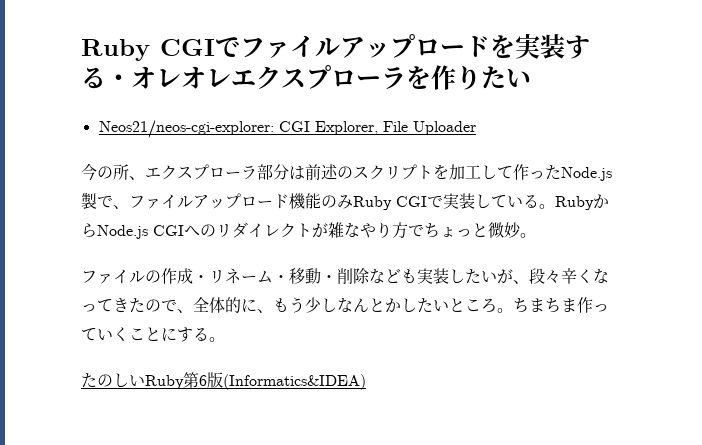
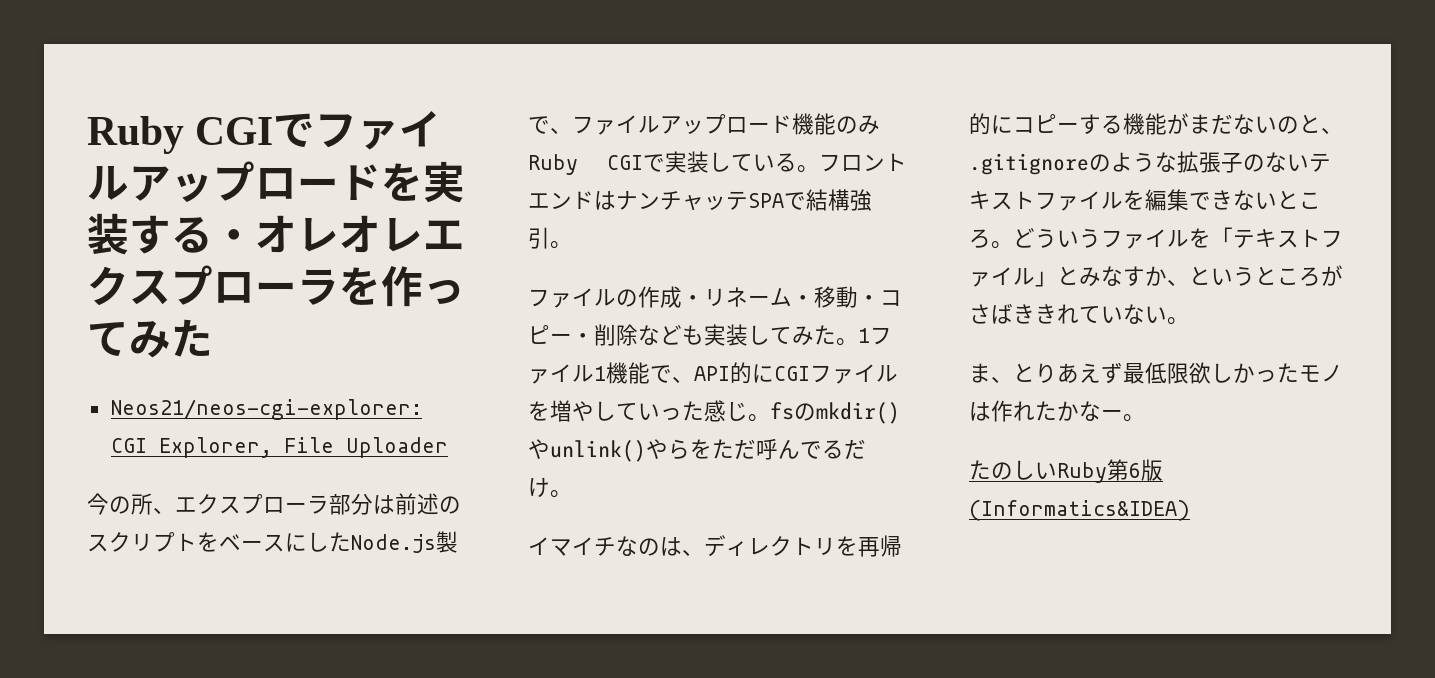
[456,66,531,90] りたい -> [423,280,465,304] [87,319,213,358] ってみた
[449,164,545,180] 加工して作っ -> [219,532,329,552] ベースにし
[555,194,609,210] [81,222,521,239] RubyからNode.js CGIへのリダイレクトが雑なやり方でちょっと微妙 -> [819,153,907,172] [528,189,872,211] [528,227,550,249] フロントエンドはナンチャッテSPAで結構強引
(337, 278) none -> [880,290,902,307] [528,325,594,344] コピー・
[465,268,609,284] [81,297,609,313] [81,327,209,342] たいが、段々辛くなってきたので、全体的に、もう少しなんとかしたいところ。ちまちま作っていくことにする -> [770,325,892,346] [528,362,898,384] [528,400,900,424] [528,438,866,462] [528,477,572,498] [528,535,902,557] [969,113,1343,135] [969,151,1331,175] [969,189,1321,211] [969,227,1343,249] [969,265,1343,287] [969,303,1189,325] [969,362,1343,384] [969,400,1123,422] てみた。1ファイル1機能で、API的にCGIファイルを増やしていった感じ。fsのmkdir()やunlink()やらをただ呼んでるだけ。 // イマイチなのは、ディレクトリを再帰的にコピーする機能がまだないのと、.gitignoreのような拡張子のないテキストファイルを編集できないところ。どういうファイルを「テキストファイル」とみなすか、というところがさばききれていない。 // ま、とりあえず最低限欲しかったモノは作れたかなー

